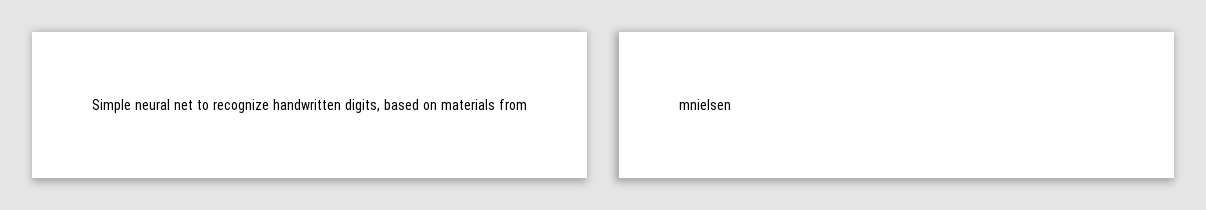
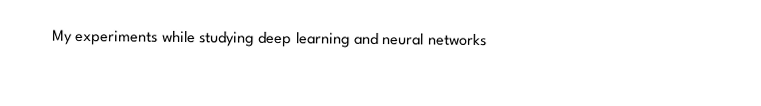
[92,99,731,113] Simple neural net to recognize handwritten digits, based on materials from mnielsen -> [52,29,487,48] My experiments while studying deep learning and neural networks

